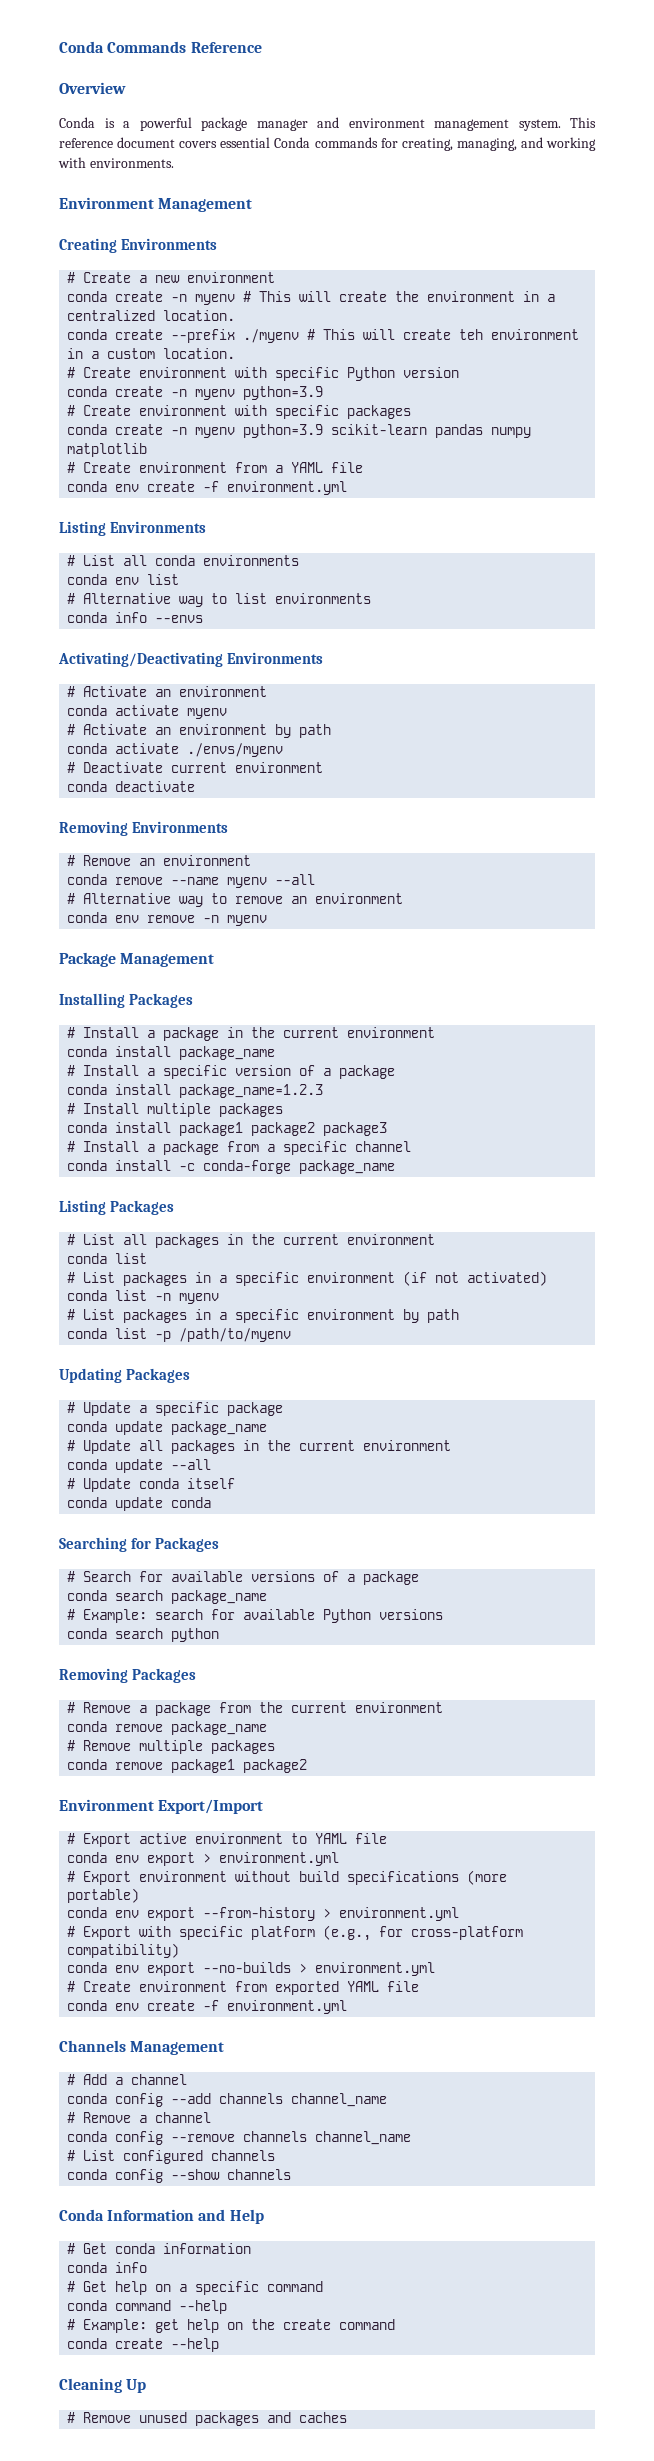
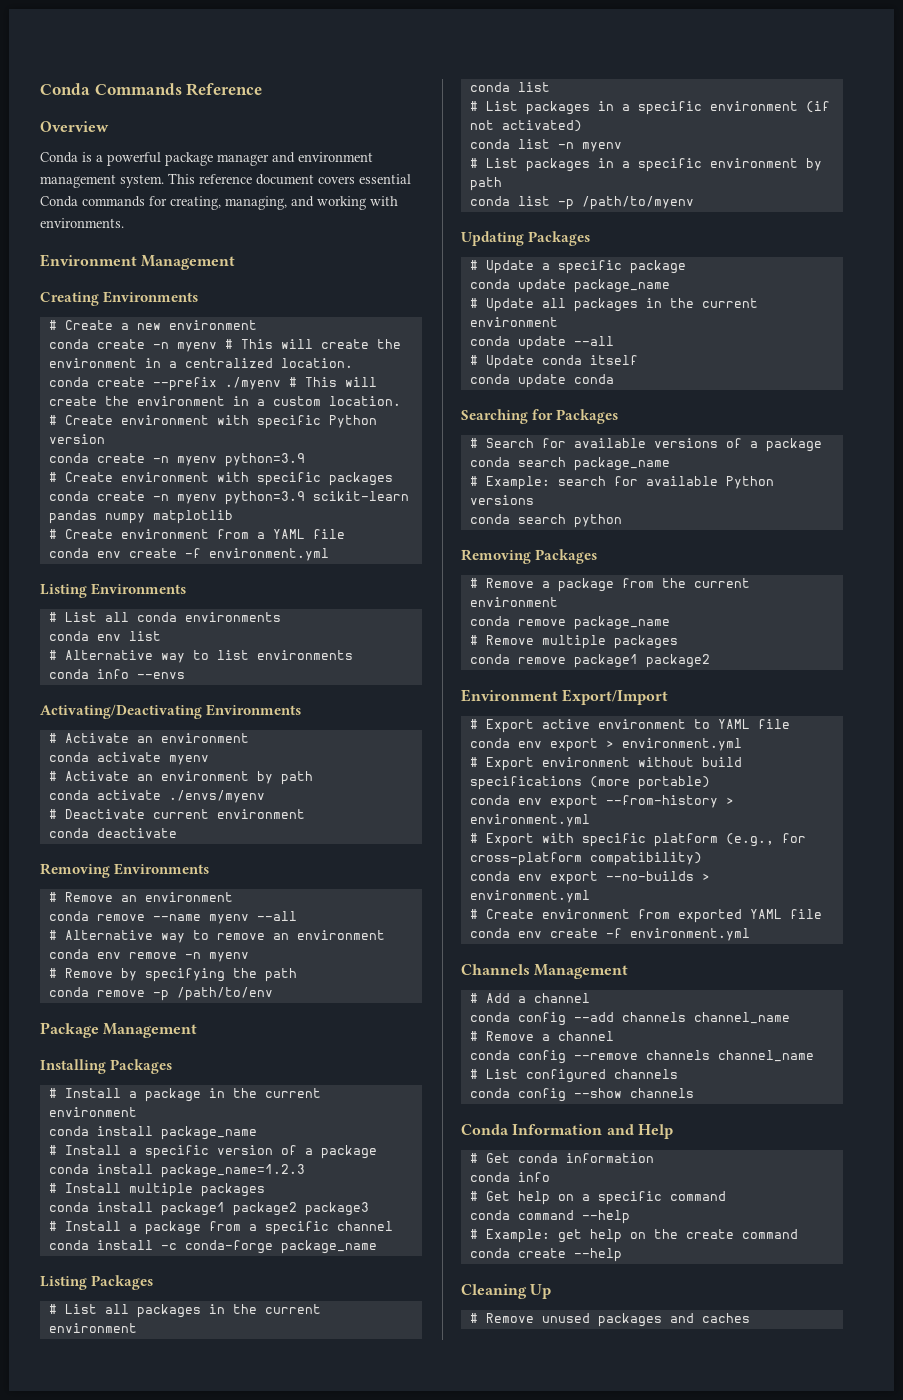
[459,329,484,340] teh -> [104,396,129,406] the
(268, 920) none -> [48,968,297,982] [48,987,273,1001] // # Remove by specifying the path // conda remove -p /path/to/env

